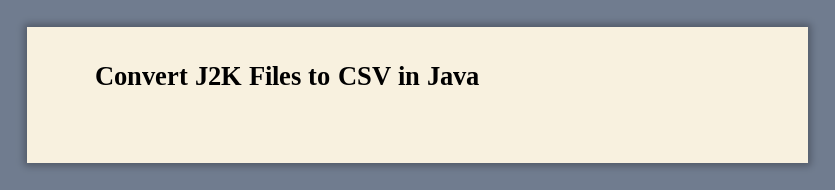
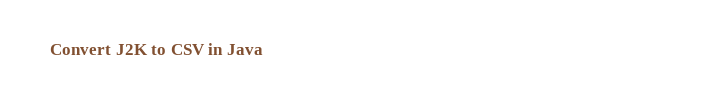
[249,66,302,85] Files -> (148, 49) none

